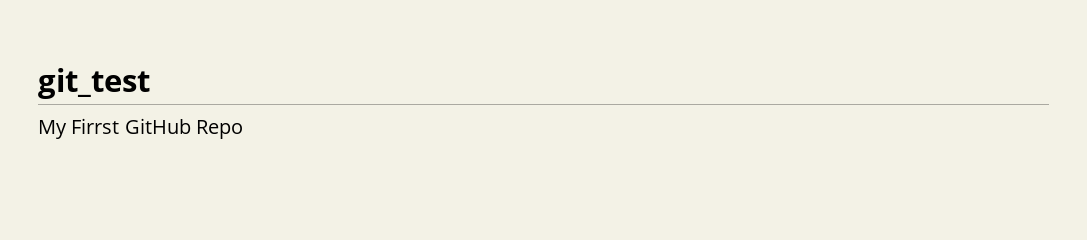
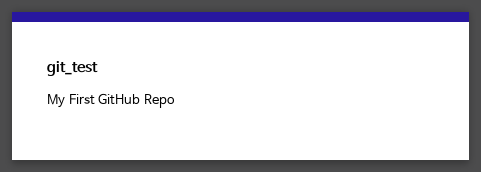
[71,118,120,134] Firrst -> [68,94,95,105] First

